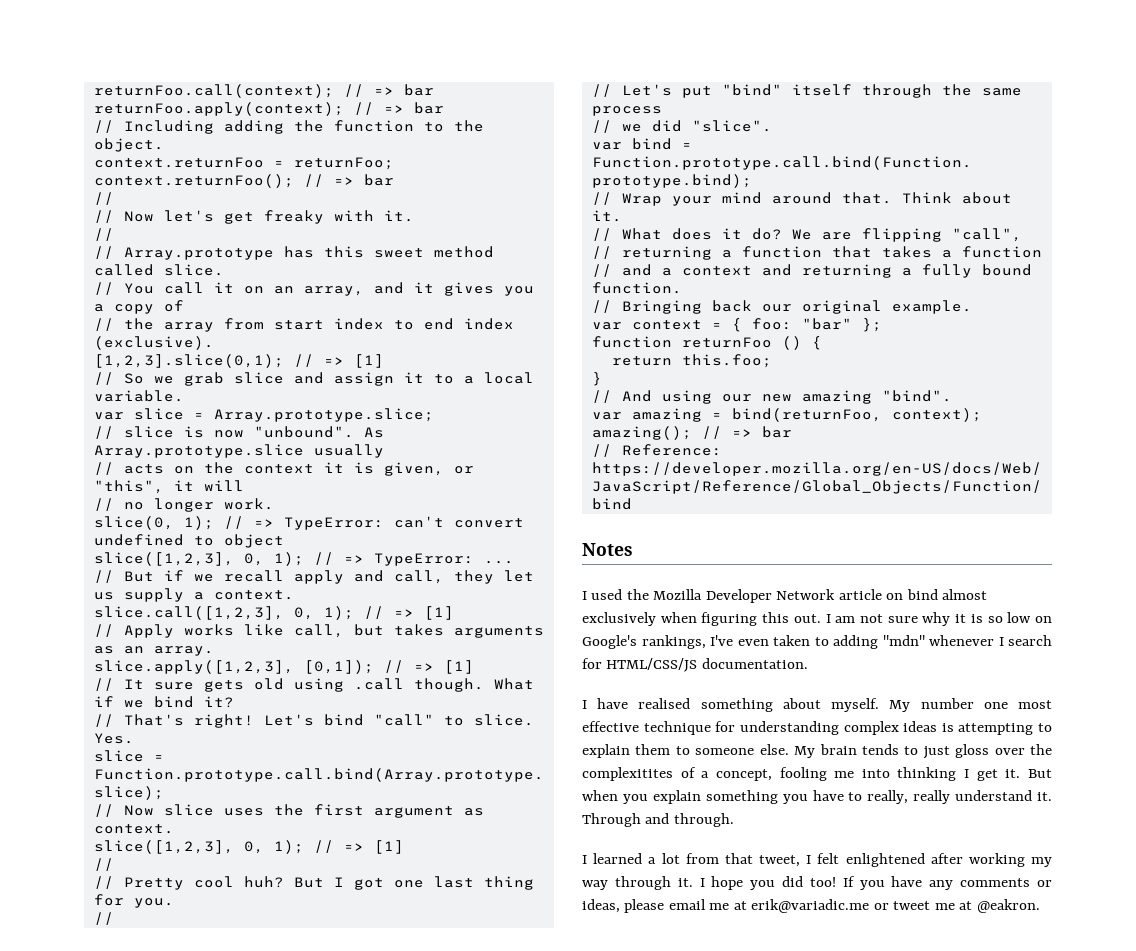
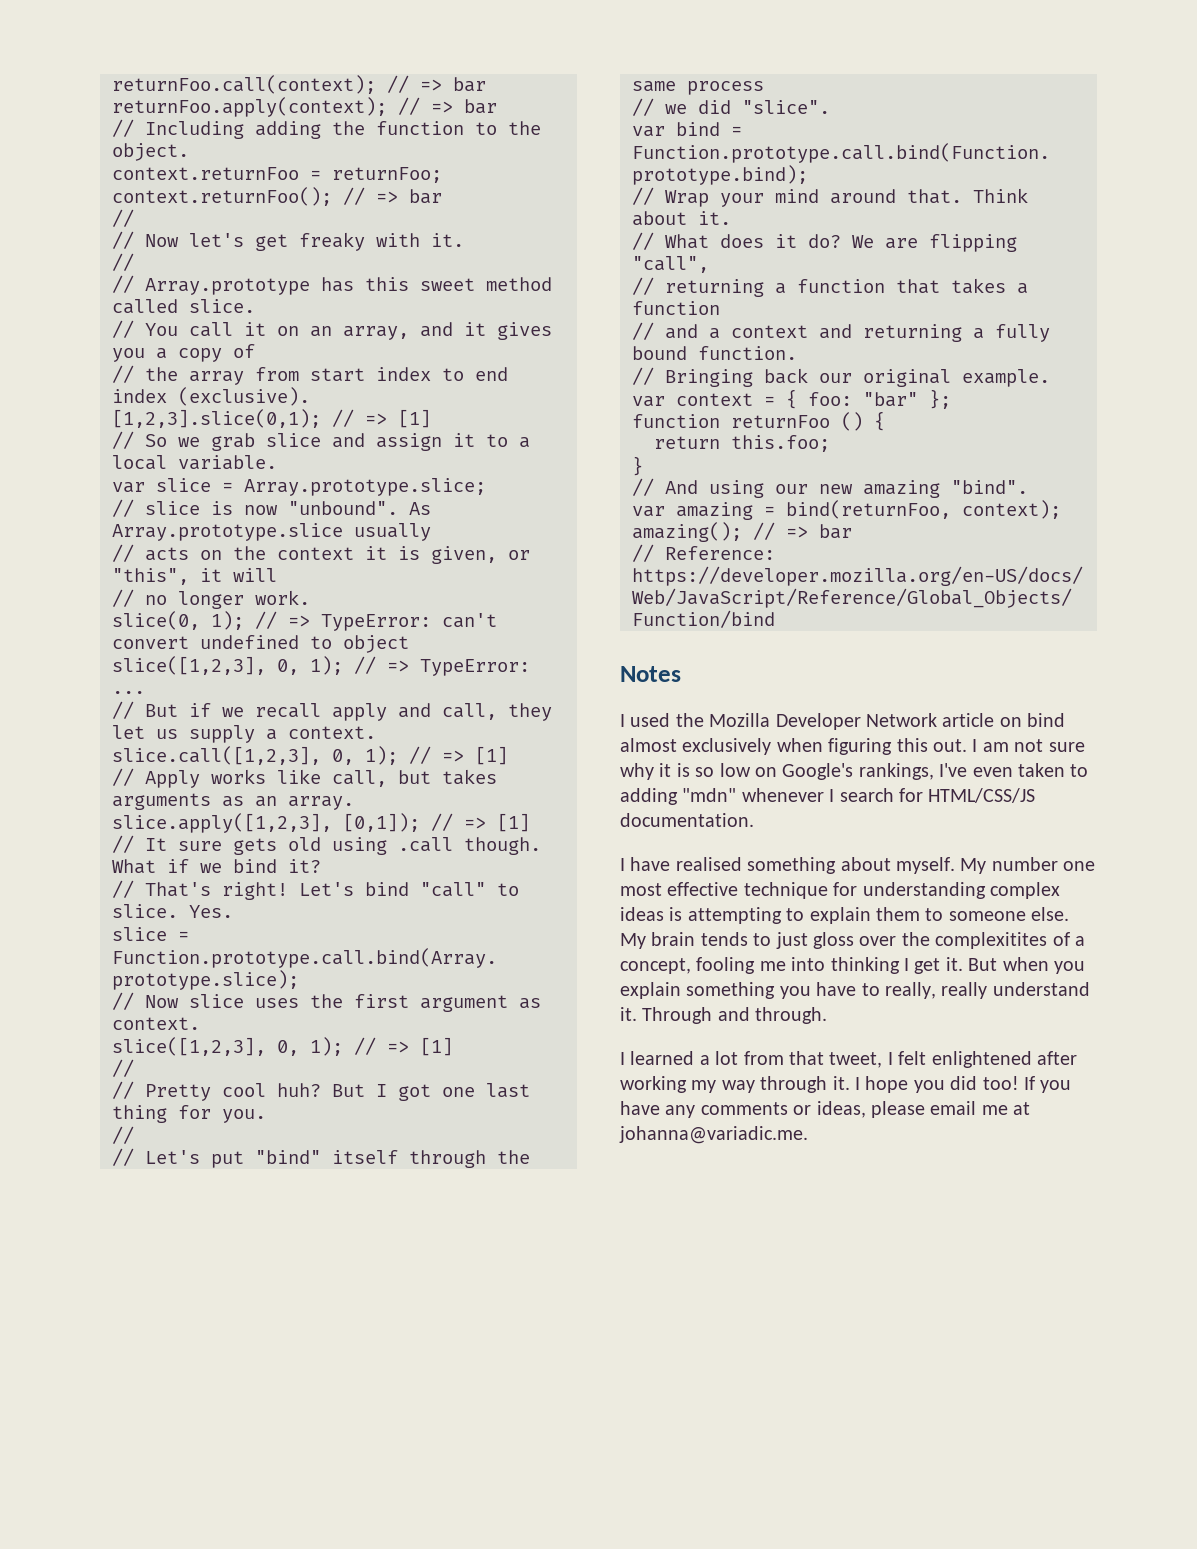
[751,899,1040,913] erik@variadic.me or tweet me at @eakron. -> [619,1126,808,1144] johanna@variadic.me.

